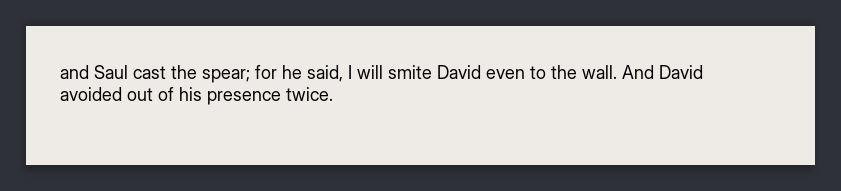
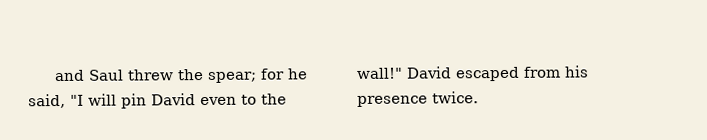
[133,66,166,79] cast -> [127,69,175,81] threw
[348,65,432,79] I will smite -> [70,93,147,109] "I will pin
[582,65,703,79] [60,87,174,101] wall. And David avoided out of -> [356,66,561,82] wall!" David escaped from

